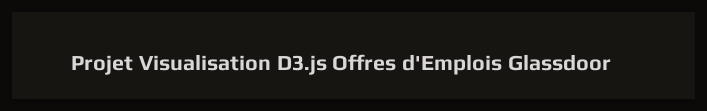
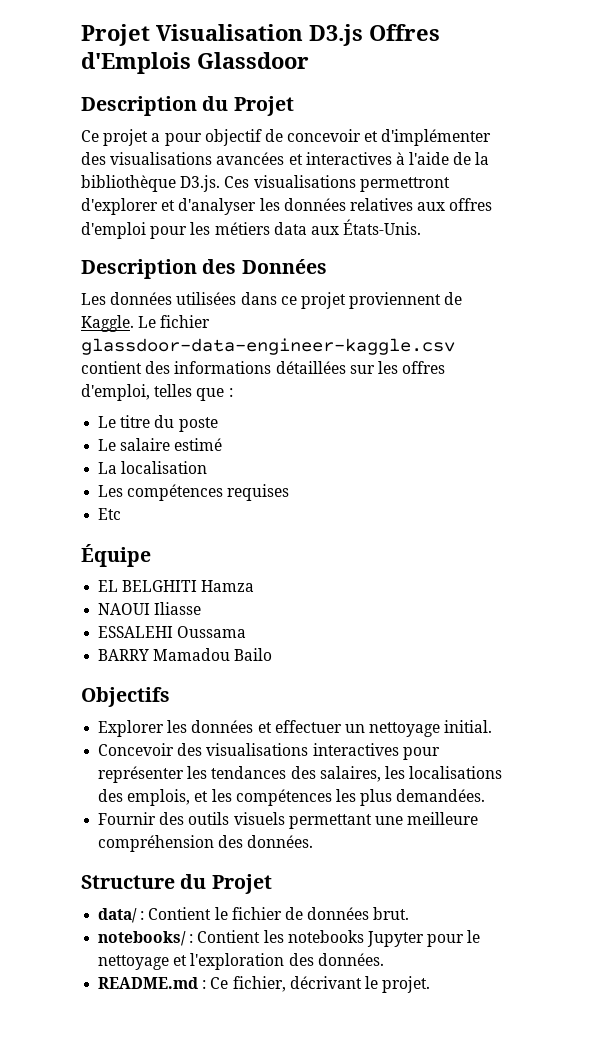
(612, 62) none -> [81,96,294,116] [81,129,492,146] [81,152,490,165] [81,175,450,192] [81,198,493,215] [81,219,422,239] [81,259,327,279] [81,292,463,309] [81,315,211,332] [81,338,455,355] [81,361,446,374] [81,384,233,401] [98,415,218,432] [98,438,223,451] [98,461,208,474] [98,484,290,501] [98,508,122,520] [81,544,151,567] [98,580,255,592] [98,602,202,615] [98,626,247,638] [98,648,273,661] [81,687,170,707] [98,720,493,737] [98,743,440,760] [98,766,503,783] [98,789,486,806] [98,812,479,829] [98,835,314,852] [81,874,272,894] [98,907,410,923] [98,930,481,947] [98,953,384,970] [98,976,431,993] // Description du Projet // Ce projet a pour objectif de concevoir et d'implémenter des visualisations avancées et interactives à l'aide de la bibliothèque D3.js. Ces visualisations permettront d'explorer et d'analyser les données relatives aux offres d'emploi pour les métiers data aux États-Unis. // Description des Données // Les données utilisées dans ce projet proviennent de Kaggle. Le fichier glassdoor-data-engineer-kaggle.csv contient des informations détaillées sur les offres d'emploi, telles que : // Le titre du poste // Le salaire estimé // La localisation // Les compétences requises // Etc // Équipe // EL BELGHITI Hamza // NAOUI Iliasse // ESSALEHI Oussama // BARRY Mamadou Bailo // Objectifs // Explorer les données et effectuer un nettoyage initial. // Concevoir des visualisations interactives pour représenter les tendances des salaires, les localisations des emplois, et les compétences les plus demandées. // Fournir des outils visuels permettant une meilleure compréhension des données. // Structure du Projet // data/ : Contient le fichier de données brut. // notebooks/ : Contient les notebooks Jupyter pour le nettoyage et l'exploration des données. // README.md : Ce fichier, décrivant le projet.

